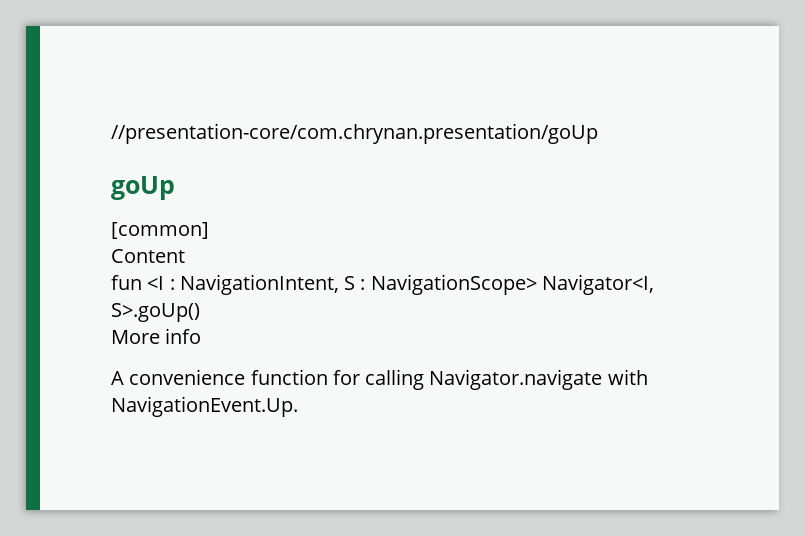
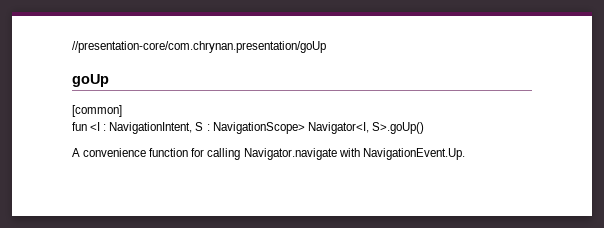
[111,249,185,263] // Content -> (122, 111) none
[111,328,202,344] // More info -> (424, 128) none

